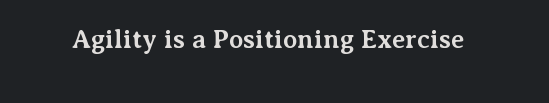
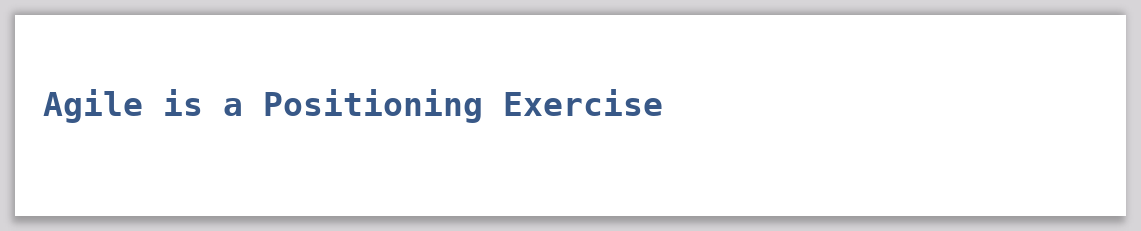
[72,29,157,54] Agility -> [43,89,143,123] Agile

